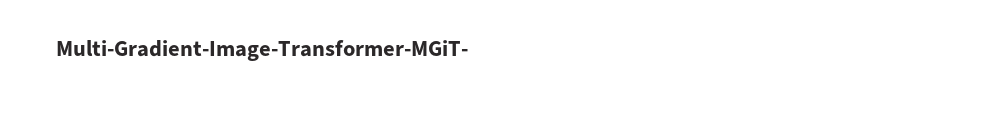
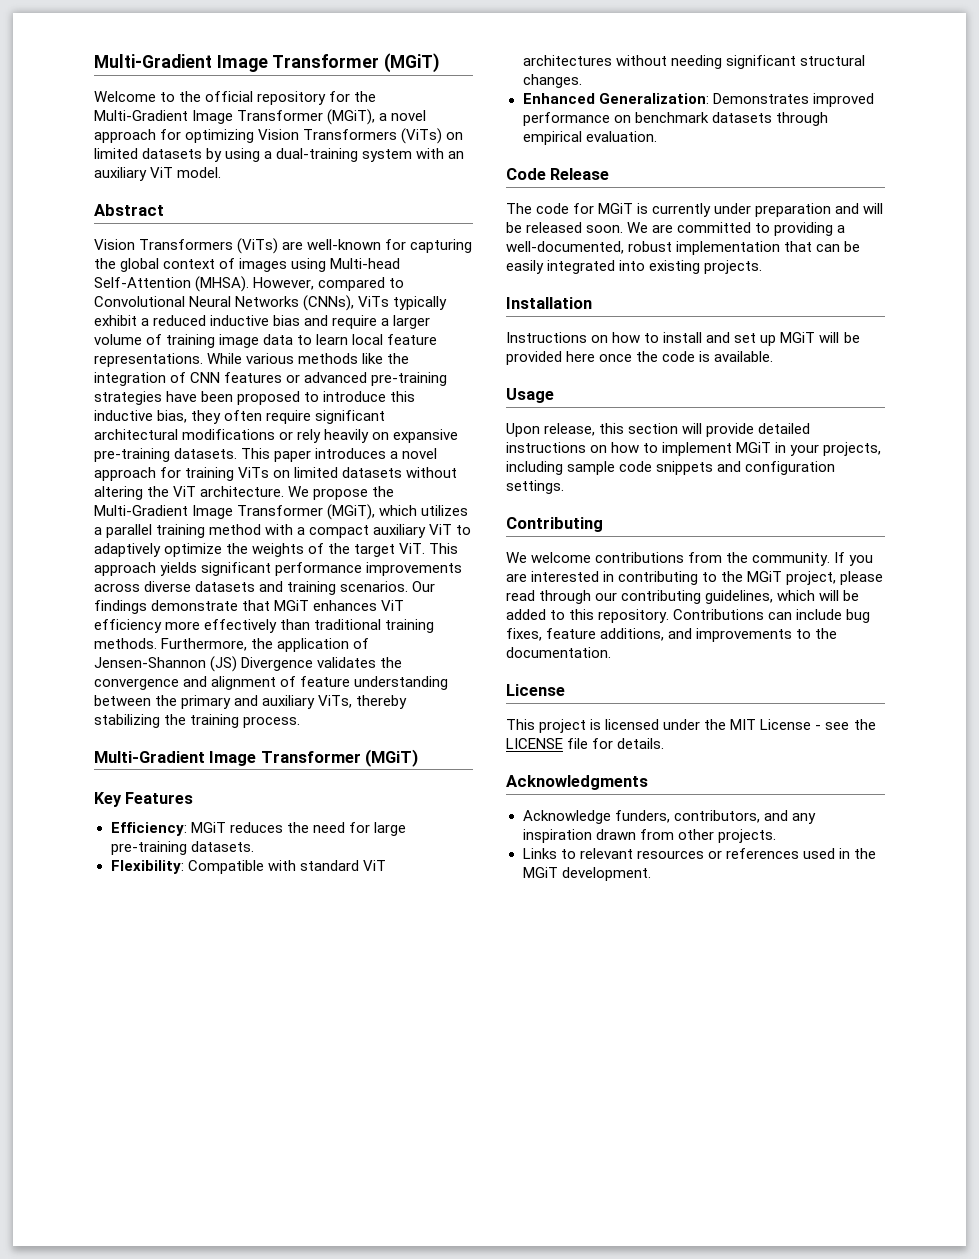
[56,40,468,61] Multi-Gradient-Image-Transformer-MGiT- -> [94,53,440,73] [94,91,377,105] [94,109,427,125] [94,128,464,144] [94,148,465,162] [94,167,222,181] [94,204,164,216] [94,238,473,254] [94,258,401,272] [94,276,405,292] [94,295,448,311] [94,315,431,329] [94,334,438,348] [94,353,410,367] [94,372,448,386] [94,391,416,405] [94,410,386,424] [94,429,459,443] [94,448,438,462] [94,467,458,481] [94,486,395,500] [94,504,469,520] [94,524,472,538] [94,543,459,557] [94,562,463,576] [94,581,436,595] [94,600,405,614] [94,619,435,633] [94,638,370,652] [94,656,403,672] [94,676,449,690] [94,695,408,709] [94,714,301,728] [94,749,419,767] [94,792,194,807] [110,822,406,836] [110,841,254,855] [110,860,386,874] [522,55,865,69] [522,74,582,88] [522,93,874,107] [522,112,828,126] [522,131,657,145] [506,168,610,180] [506,203,884,217] [506,222,846,236] [506,241,861,255] [506,260,763,274] [506,297,592,309] [506,332,860,346] [506,351,774,365] [506,388,554,403] [506,423,811,437] [506,442,882,456] [506,461,836,475] [506,480,564,494] [506,517,603,532] [506,552,874,566] [506,571,884,585] [506,590,860,604] [506,609,871,623] [506,628,838,642] [506,647,611,658] [506,684,565,696] [506,719,876,733] [506,738,665,749] [506,775,648,790] [522,810,816,824] [522,829,776,843] [522,848,876,859] [522,867,651,881] Multi-Gradient Image Transformer (MGiT) // Welcome to the official repository for the Multi-Gradient Image Transformer (MGiT), a novel approach for optimizing Vision Transformers (ViTs) on limited datasets by using a dual-training system with an auxiliary ViT model. // Abstract // Vision Transformers (ViTs) are well-known for capturing the global context of images using Multi-head Self-Attention (MHSA). However, compared to Convolutional Neural Networks (CNNs), ViTs typically exhibit a reduced inductive bias and require a larger volume of training image data to learn local feature representations. While various methods like the integration of CNN features or advanced pre-training strategies have been proposed to introduce this inductive bias, they often require significant architectural modifications or rely heavily on expansive pre-training datasets. This paper introduces a novel approach for training ViTs on limited datasets without altering the ViT architecture. We propose the Multi-Gradient Image Transformer (MGiT), which utilizes a parallel training method with a compact auxiliary ViT to adaptively optimize the weights of the target ViT. This approach yields significant performance improvements across diverse datasets and training scenarios. Our findings demonstrate that MGiT enhances ViT efficiency more effectively than traditional training methods. Furthermore, the application of Jensen-Shannon (JS) Divergence validates the convergence and alignment of feature understanding between the primary and auxiliary ViTs, thereby stabilizing the training process. // Multi-Gradient Image Transformer (MGiT) // Key Features // Efficiency: MGiT reduces the need for large pre-training datasets. // Flexibility: Compatible with standard ViT architectures without needing significant structural changes. // Enhanced Generalization: Demonstrates improved performance on benchmark datasets through empirical evaluation. // Code Release // The code for MGiT is currently under preparation and will be released soon. We are committed to providing a well-documented, robust implementation that can be easily integrated into existing projects. // Installation // Instructions on how to install and set up MGiT will be provided here once the code is available. // Usage // Upon release, this section will provide detailed instructions on how to implement MGiT in your projects, including sample code snippets and configuration settings. // Contributing // We welcome contributions from the community. If you are interested in contributing to the MGiT project, please read through our contributing guidelines, which will be added to this repository. Contributions can include bug fixes, feature additions, and improvements to the documentation. // License // This project is licensed under the MIT License - see the LICENSE file for details. // Acknowledgments // Acknowledge funders, contributors, and any inspiration drawn from other projects. // Links to relevant resources or references used in the MGiT development.

